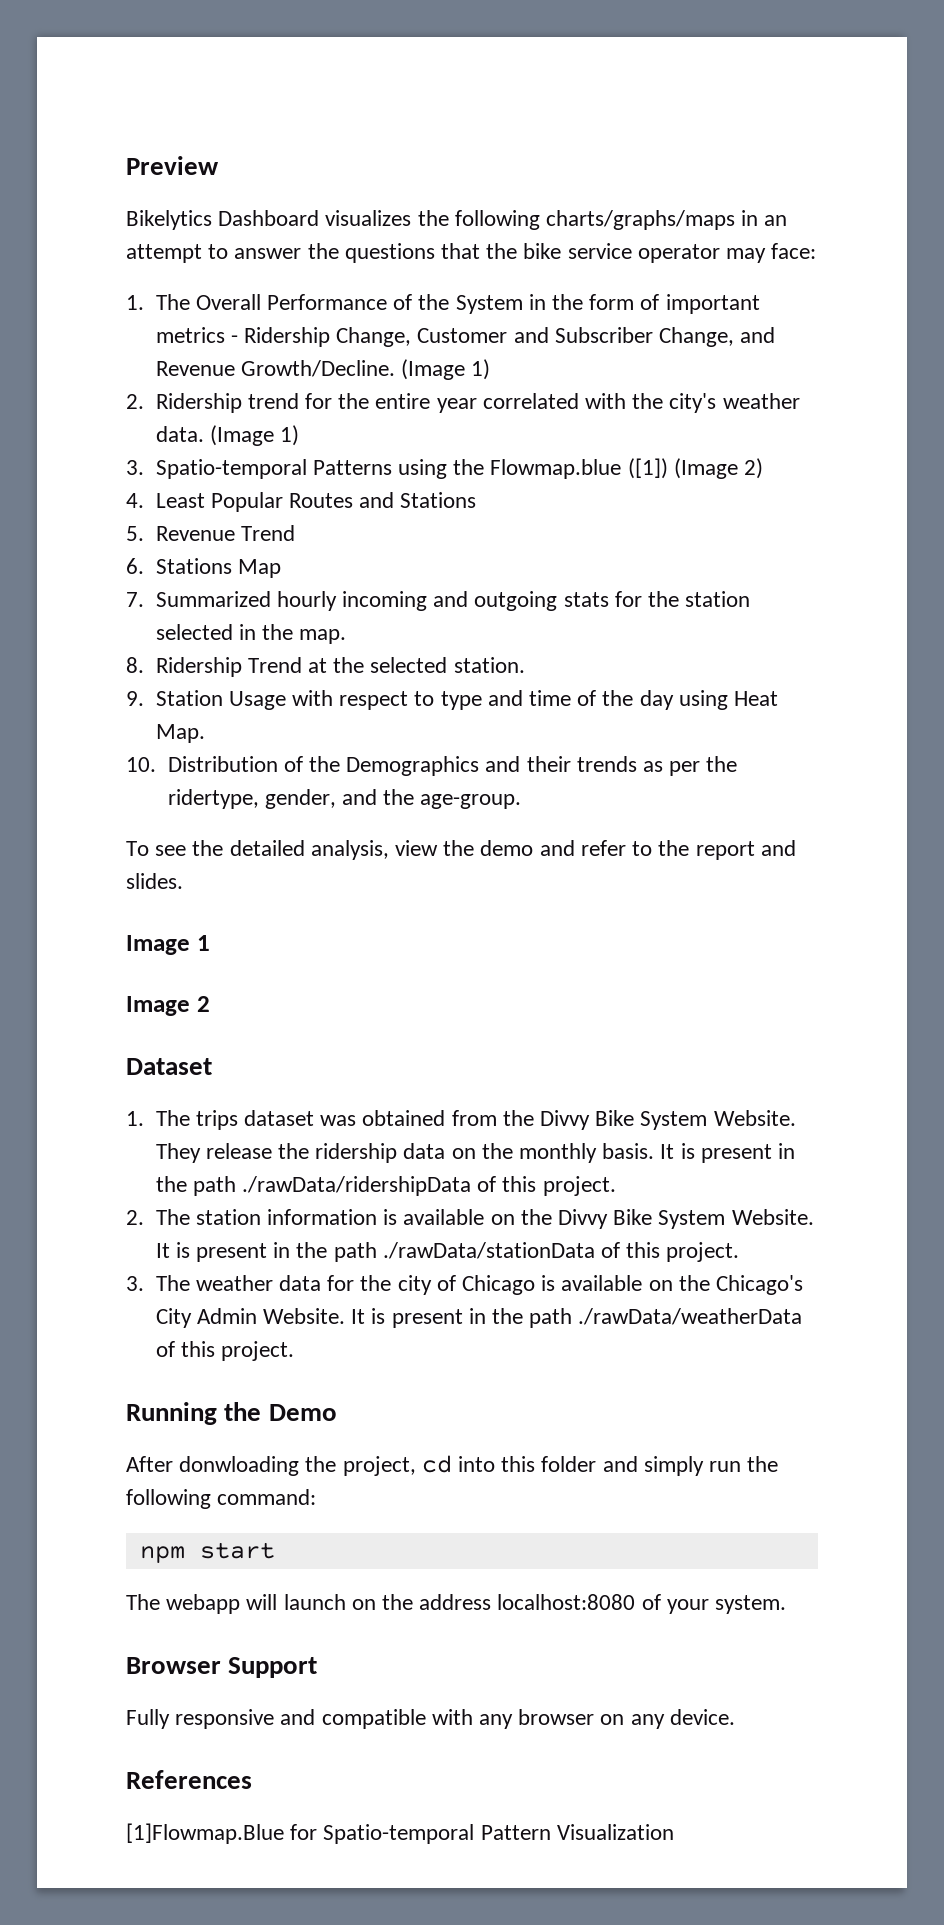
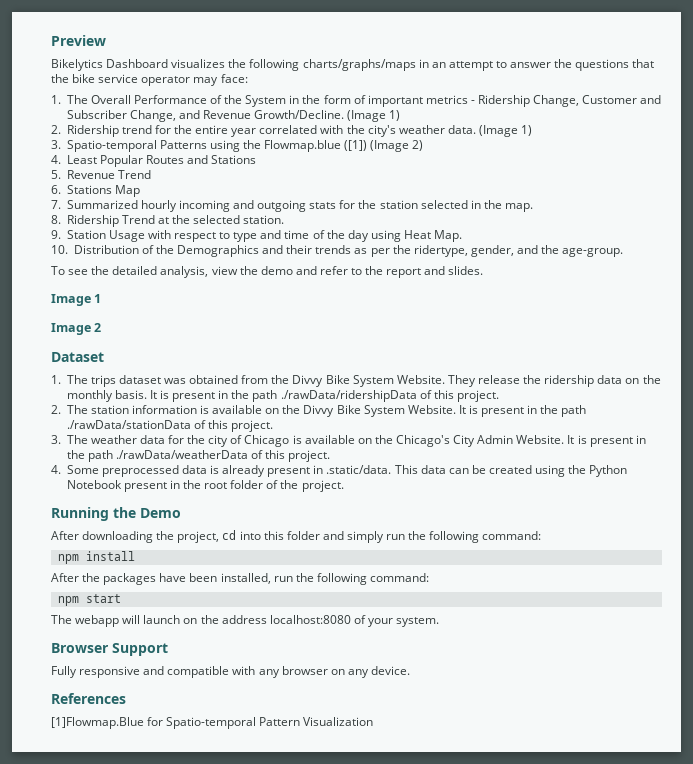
(294, 1351) none -> [51,465,628,477] [66,480,344,492] // 4. Some preprocessed data is already present in .static/data. This data can be created using the Python Notebook present in the root folder of the project.
[179,1456,300,1476] donwloading -> [82,531,154,543] downloading
(317, 1497) none -> [57,551,135,564] [51,573,429,585] // npm install // After the packages have been installed, run the following command:

